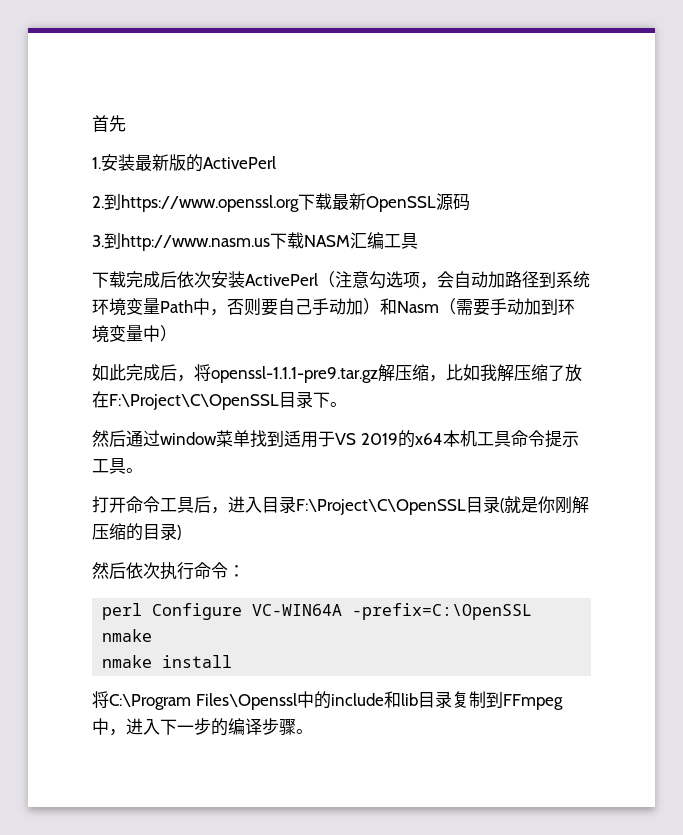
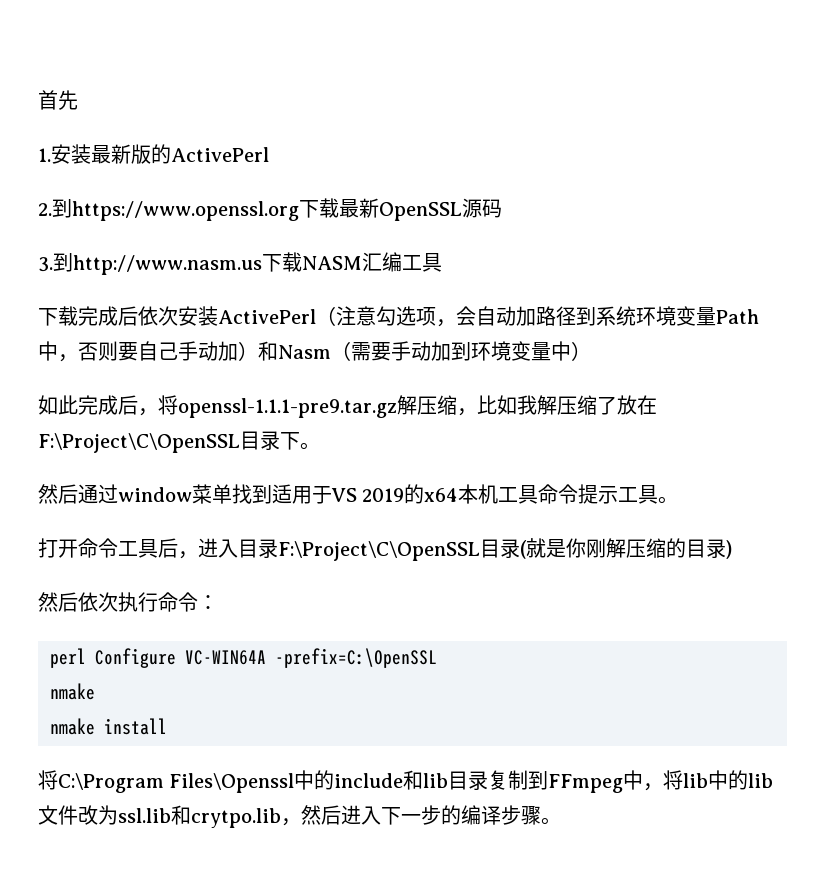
(126, 732) none -> [663,770,774,790] [38,805,341,828] 将lib中的lib文件改为ssl.lib和crytpo.lib，然后

